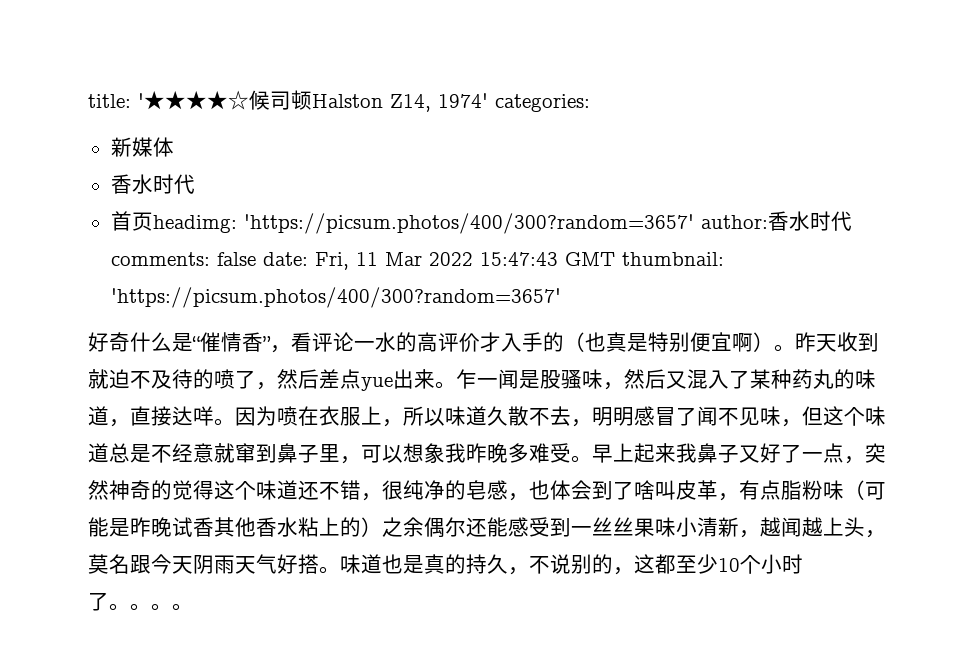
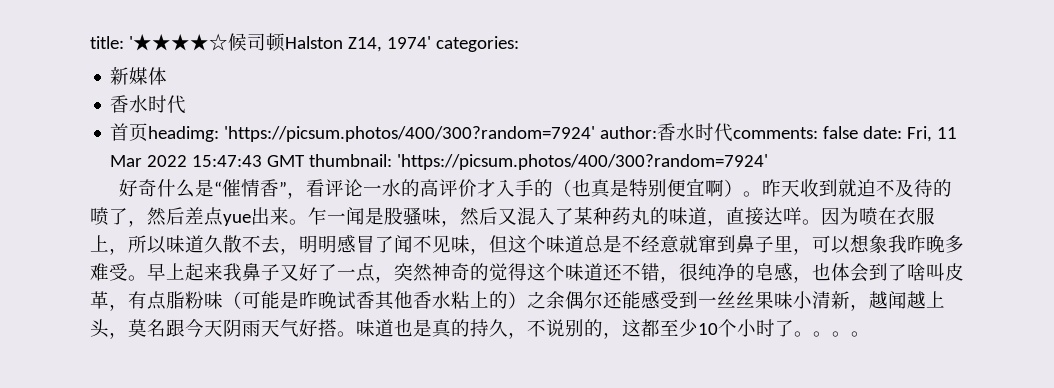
[243,213,694,234] 'https://picsum.photos/400/300?random=3657' -> [224,126,596,142] 'https://picsum.photos/400/300?random=7924'
[110,287,561,308] 'https://picsum.photos/400/300?random=3657' -> [397,154,769,170] 'https://picsum.photos/400/300?random=7924'

